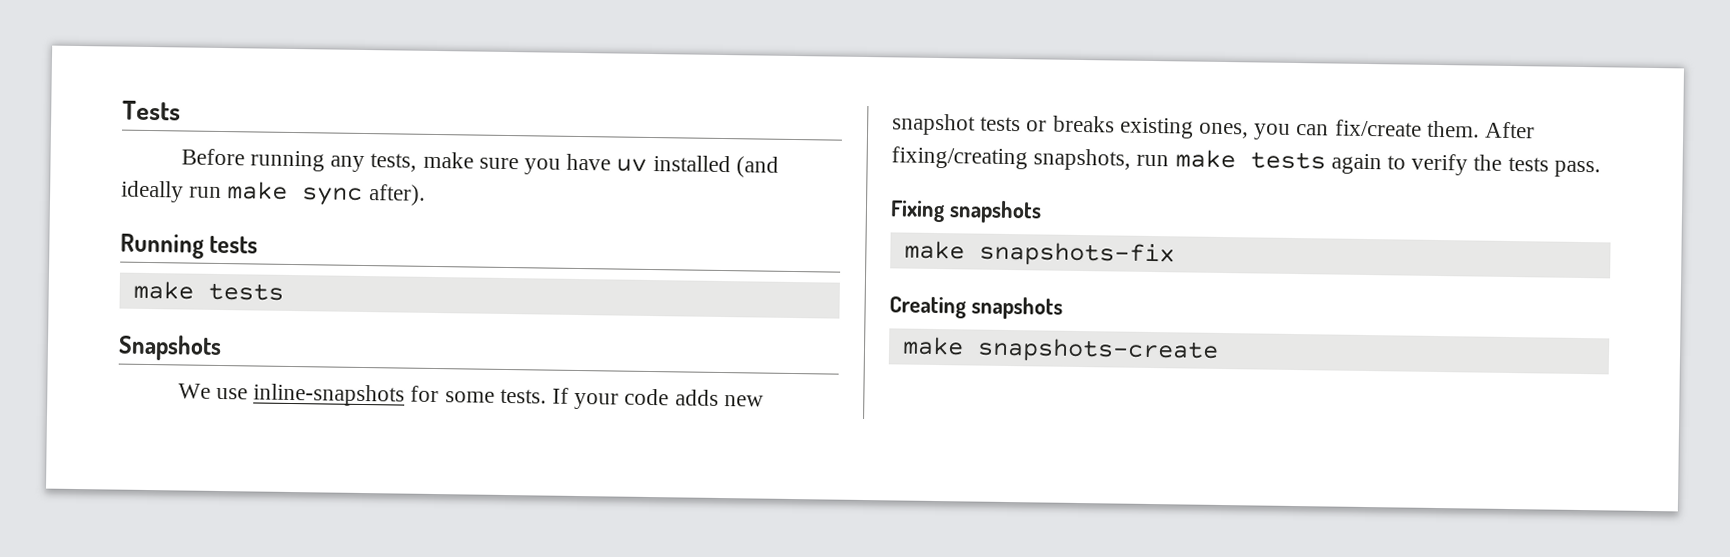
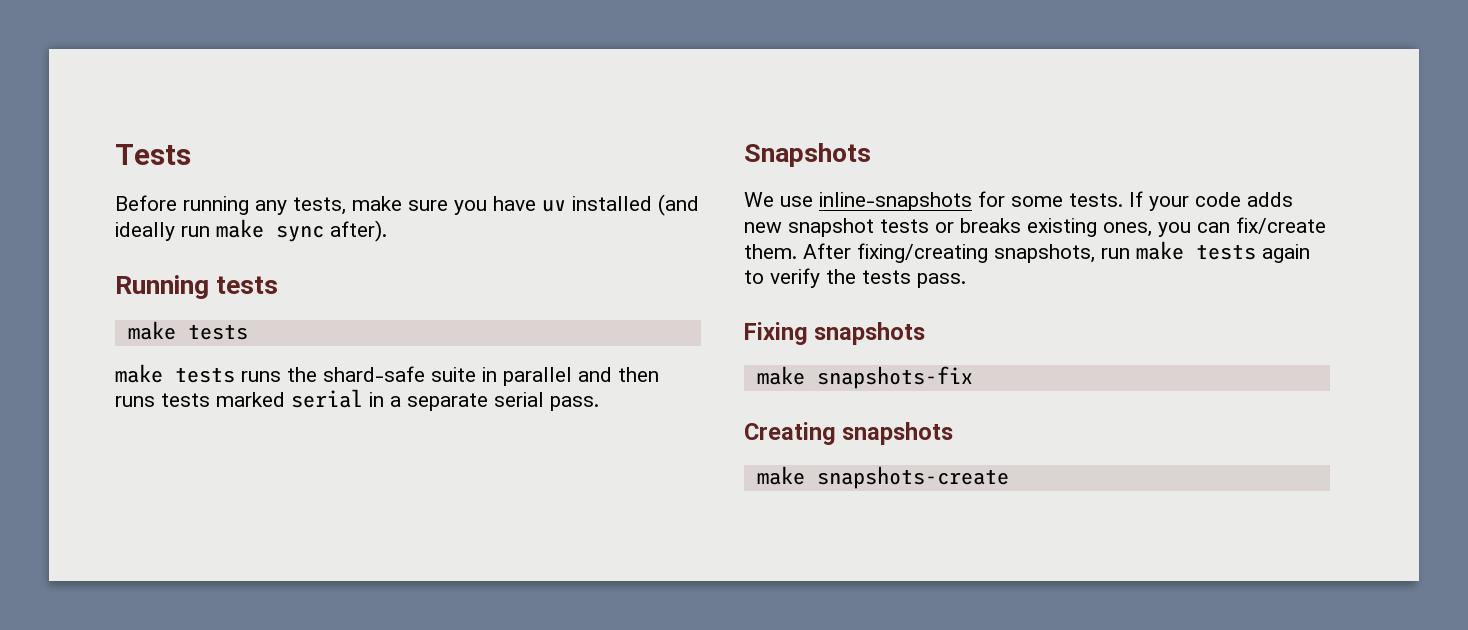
(284, 291) none -> [115,364,659,386] [115,389,599,411] // make tests runs the shard-safe suite in parallel and then runs tests marked serial in a separate serial pass.

